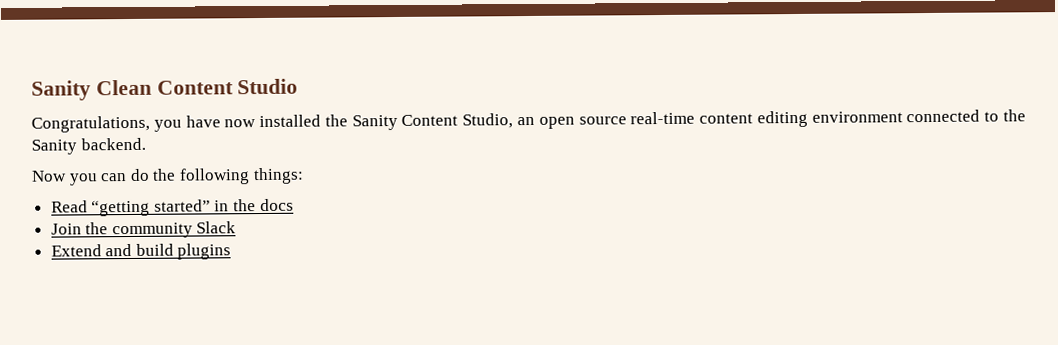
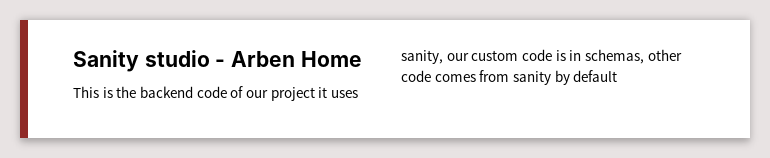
[31,78,299,101] [31,109,1027,133] [31,137,146,155] [31,167,304,186] [50,198,294,217] [50,221,237,239] [50,243,232,260] Sanity Clean Content Studio // Congratulations, you have now installed the Sanity Content Studio, an open source real-time content editing environment connected to the Sanity backend. // Now you can do the following things: // Read “getting started” in the docs // Join the community Slack // Extend and build plugins -> [73,50,362,72] [73,86,358,101] [401,49,682,64] [401,70,618,85] Sanity studio - Arben Home // This is the backend code of our project it uses sanity, our custom code is in schemas, other code comes from sanity by default

